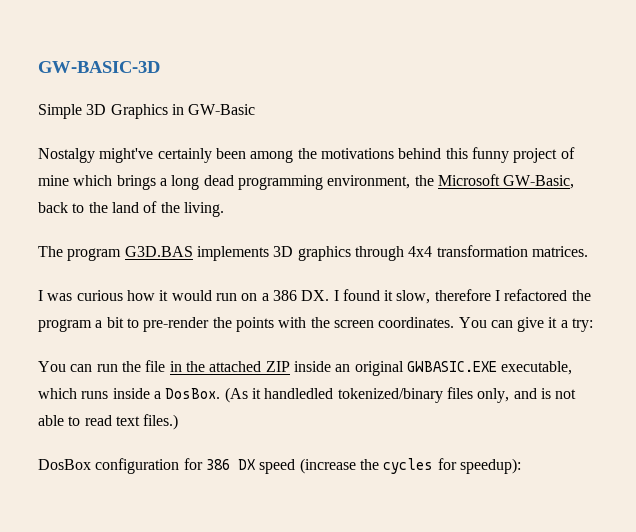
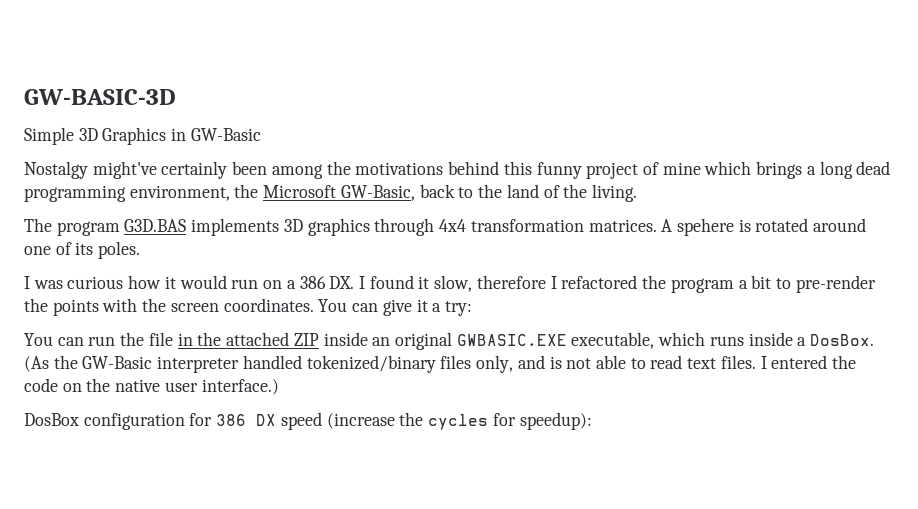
(588, 251) none -> [661,218,867,236] [24,241,141,259] A spehere is rotated around one of its poles.
[251,388,334,399] it handledled -> [53,355,302,373] the GW-Basic interpreter handled
[143,414,179,430] files.) -> [720,355,857,369] [24,378,279,395] files. I entered the code on the native user interface.)

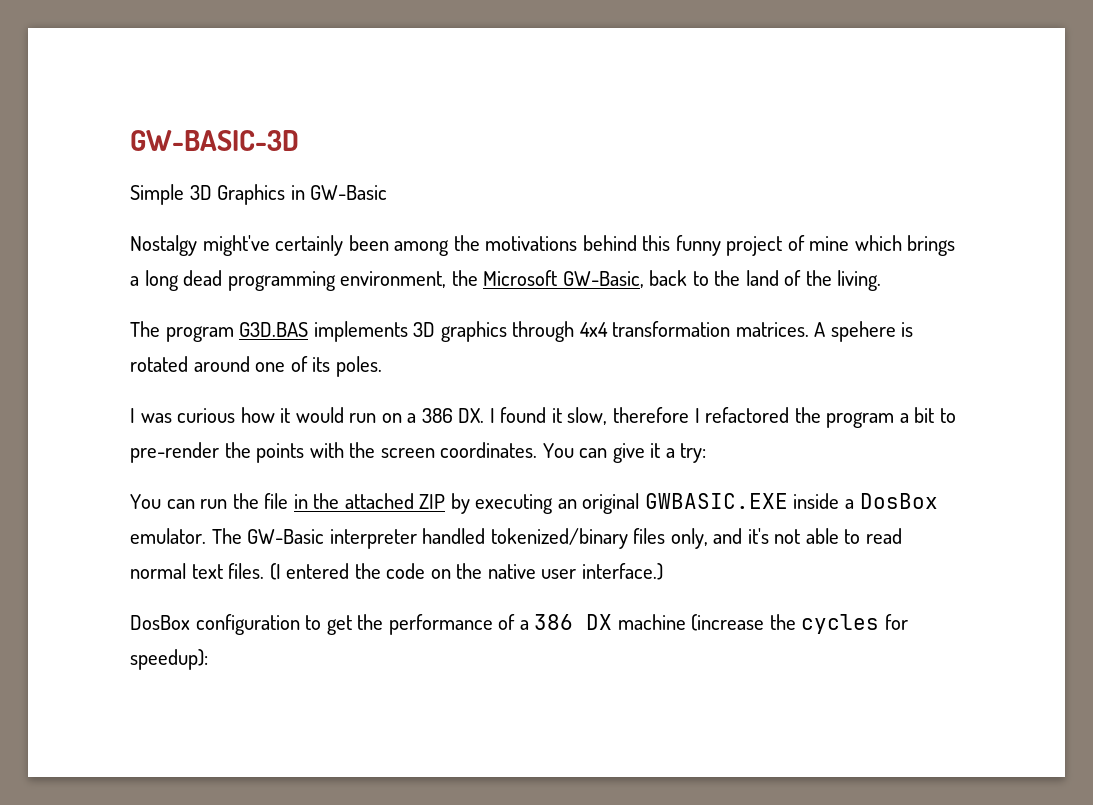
[323,332,368,346] inside -> [450,493,554,514] by executing
[571,332,875,349] [24,355,78,372] executable, which runs inside a DosBox. (As the -> [793,493,938,509] [130,528,242,544] inside a DosBox emulator. The
[549,356,562,369] is -> [747,528,769,544] it's
(683, 362) none -> [130,563,186,579] normal
[760,356,767,369] I -> [269,563,281,580] (I
[189,413,213,426] for -> [305,614,529,635] to get the performance of a
[280,412,322,430] speed -> [617,614,686,630] machine

